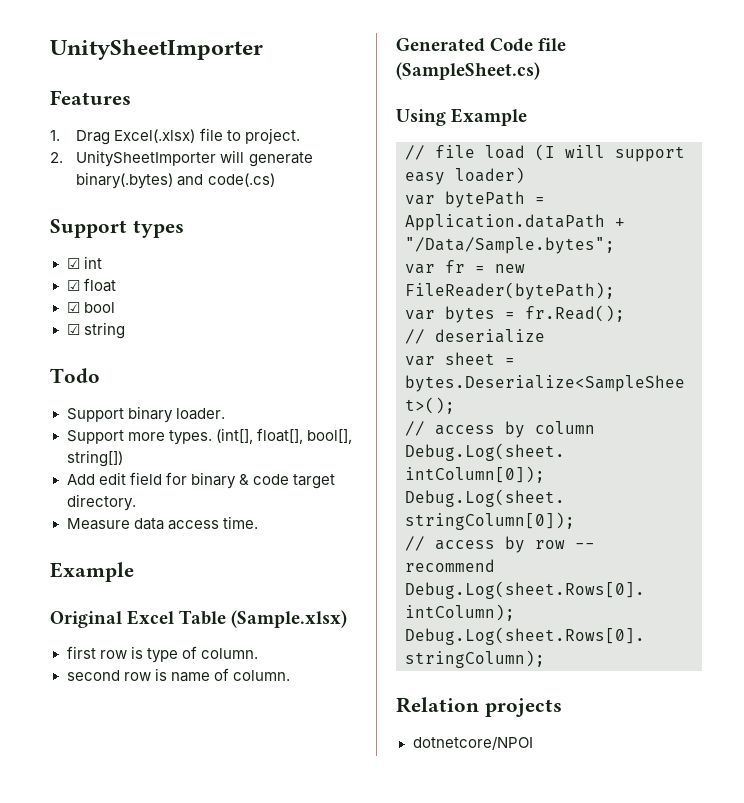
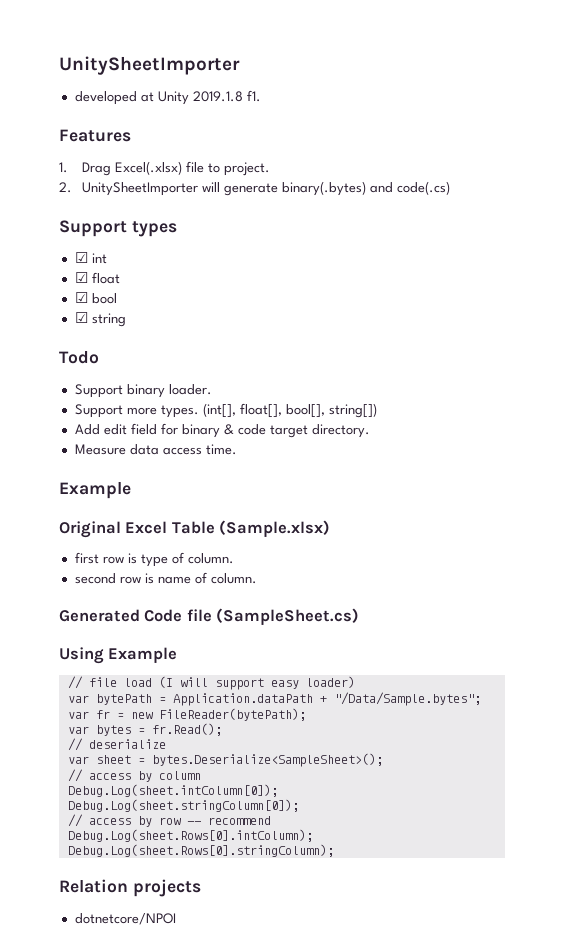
[50,39,263,60] UnitySheetImporter -> [59,56,240,75] [74,90,261,105] UnitySheetImporter // developed at Unity 2019.1.8 f1.

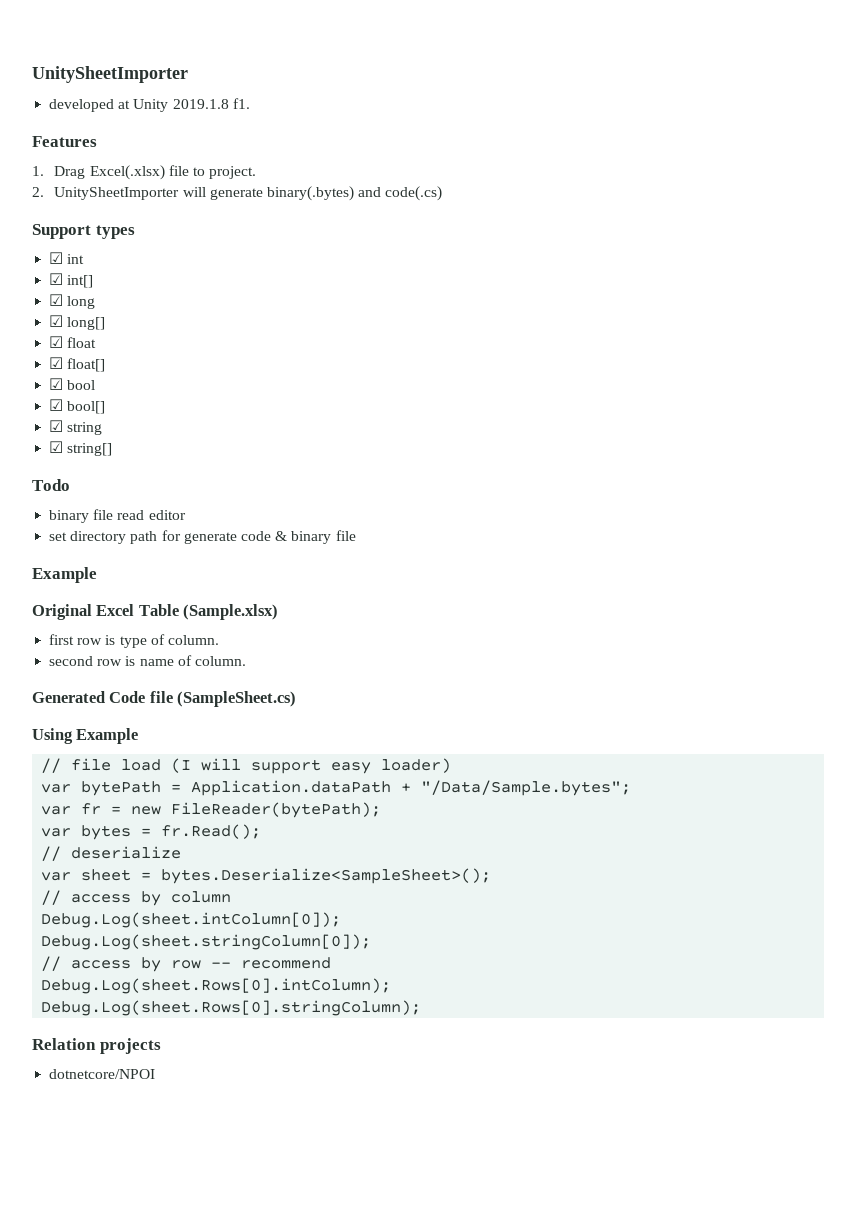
(107, 258) none -> [49,273,94,288] [49,294,96,309] [49,315,106,330] // ☑ int[] // ☑ long // ☑ long[]
(120, 278) none -> [49,357,106,372] // ☑ float[]
(117, 298) none -> [49,399,106,414] // ☑ bool[]
(126, 320) none -> [49,441,113,456] // ☑ string[]
[74,384,212,398] [74,403,377,418] [74,423,370,438] [74,444,237,455] Support binary loader. // Support more types. (int[], float[], bool[], string[]) // Add edit field for binary & code target directory. // Measure data access time. -> [49,509,186,523] [49,530,356,544] binary file read editor // set directory path for generate code & binary file

